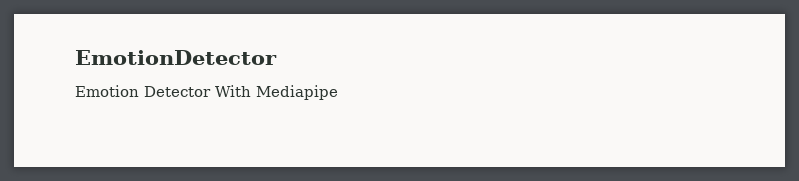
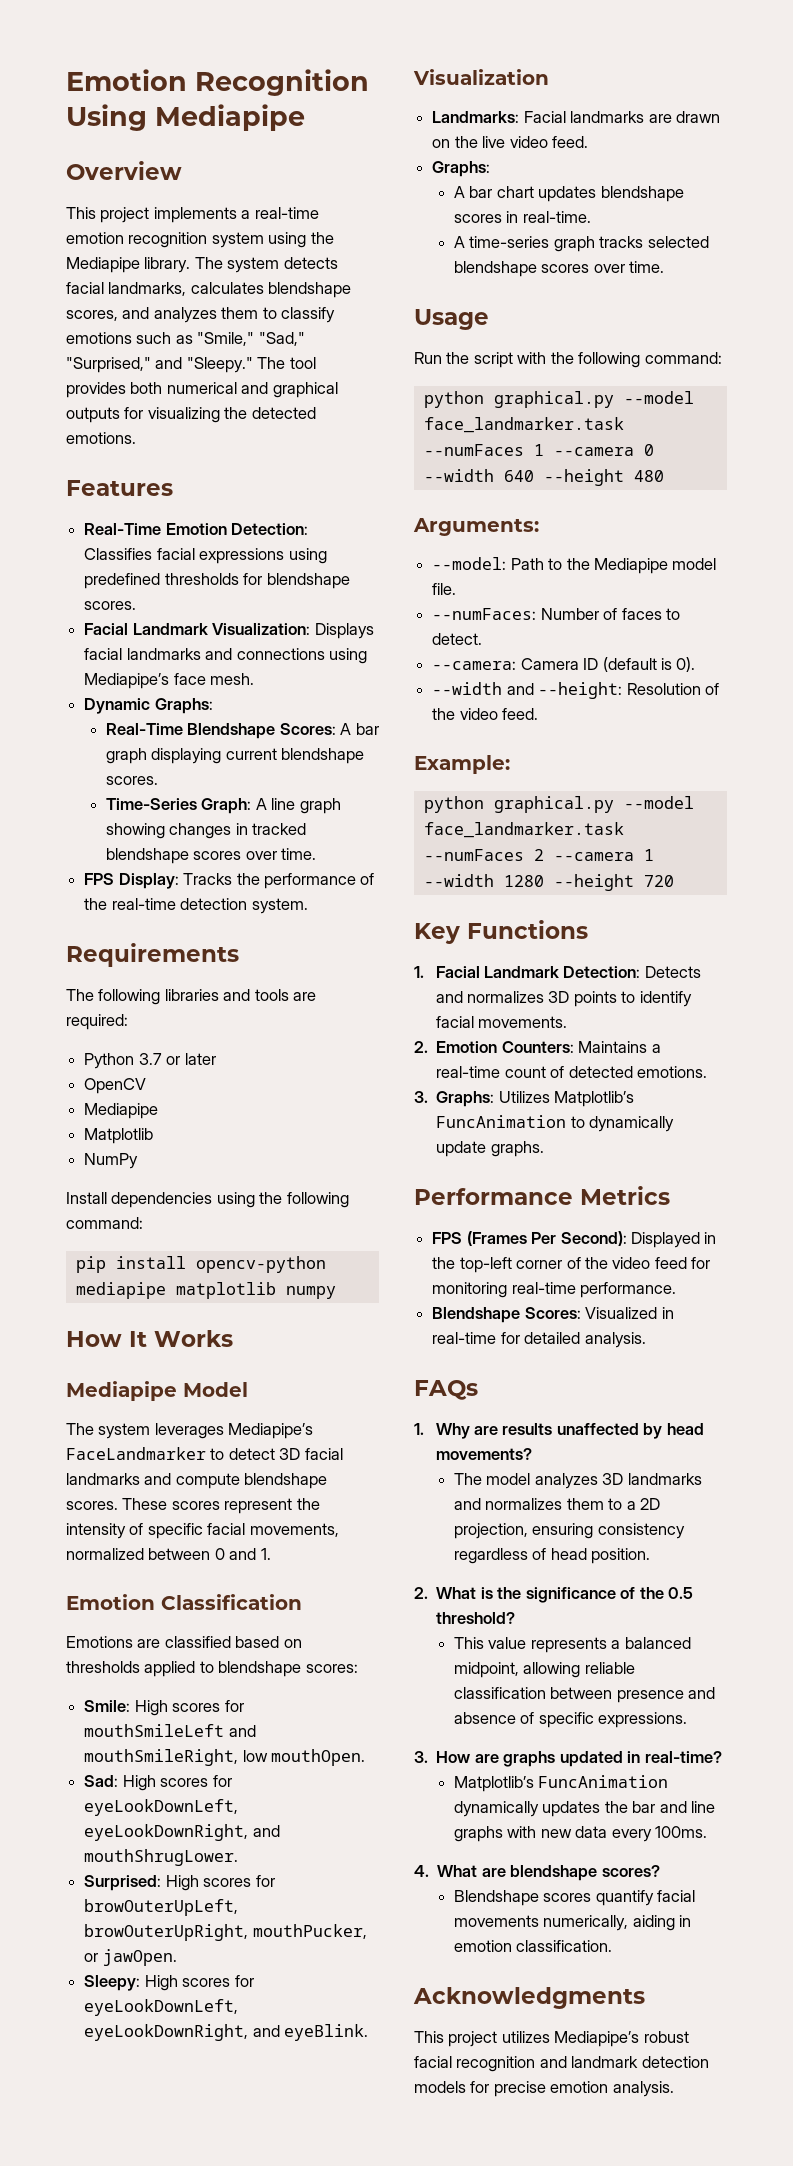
[75,50,277,65] [75,85,338,100] EmotionDetector // Emotion Detector With Mediapipe -> [66,69,369,96] [66,104,305,131] [66,161,182,180] [66,207,319,223] [66,232,334,248] [66,257,338,273] [66,282,352,298] [66,307,336,323] [66,332,305,346] [66,357,316,373] [66,382,338,398] [66,407,316,423] [66,432,136,444] [66,480,173,496] [84,523,309,535] [84,548,327,564] [84,573,350,589] [84,601,137,610] [84,623,374,639] [84,648,367,664] [84,673,255,689] [84,698,213,714] [105,723,379,739] [105,748,365,764] [105,776,158,785] [105,798,341,814] [105,823,307,839] [105,848,317,864] [84,873,375,889] [84,898,308,914] [66,943,239,967] [66,989,317,1005] [66,1014,128,1030] [84,1053,216,1069] [84,1078,147,1094] [84,1103,159,1119] [84,1128,154,1144] [84,1153,139,1169] [66,1192,349,1208] [66,1217,143,1229] [75,1256,326,1273] [75,1282,336,1299] [66,1330,233,1347] [66,1381,248,1401] [66,1423,314,1439] [66,1447,343,1460] [66,1473,328,1489] [66,1498,320,1514] [66,1523,339,1539] [66,1548,271,1560] [66,1594,302,1610] [66,1636,302,1648] [66,1661,358,1677] [84,1700,244,1716] [84,1724,256,1737] [84,1749,366,1766] [84,1775,232,1791] [84,1799,239,1816] [84,1824,280,1841] [84,1849,239,1866] [84,1875,275,1891] [84,1899,239,1916] [84,1924,367,1941] [84,1949,177,1966] [84,1975,254,1991] [84,1999,239,2016] [84,2024,369,2041] [413,69,549,85] [432,111,720,123] [432,136,588,148] [432,161,491,177] [453,186,684,202] [453,211,591,223] [453,236,709,252] [453,261,665,277] [414,309,489,330] [414,352,722,368] [423,391,694,408] [423,417,624,433] [423,444,654,456] [423,469,664,486] [413,518,539,536] [432,557,717,574] [432,583,457,595] [432,608,680,620] [432,633,483,645] [432,657,696,672] [432,682,719,699] [432,708,539,720] [414,755,510,774] [423,796,694,813] [423,822,624,838] [423,849,654,861] [423,874,674,891] [414,920,588,944] [414,966,701,978] [435,991,692,1007] [435,1016,568,1028] [414,1041,661,1053] [436,1066,708,1078] [414,1091,635,1107] [436,1115,675,1132] [436,1141,544,1157] [414,1186,670,1205] [432,1231,717,1248] [432,1257,711,1273] [432,1282,677,1298] [432,1307,674,1323] [432,1332,646,1348] [414,1380,478,1400] [414,1423,704,1439] [435,1448,532,1460] [453,1473,702,1489] [453,1498,661,1510] [453,1523,685,1539] [453,1548,651,1564] [414,1587,693,1603] [436,1612,516,1624] [453,1637,691,1653] [453,1662,635,1678] [453,1687,716,1703] [453,1712,688,1728] [414,1751,722,1767] [453,1775,669,1792] [453,1801,716,1817] [453,1826,708,1842] [414,1865,660,1881] [453,1890,696,1906] [453,1915,692,1931] [453,1940,613,1952] [413,1987,645,2009] [414,2031,689,2047] [414,2056,709,2072] [414,2081,674,2097] Emotion Recognition Using Mediapipe // Overview // This project implements a real-time emotion recognition system using the Mediapipe library. The system detects facial landmarks, calculates blendshape scores, and analyzes them to classify emotions such as "Smile," "Sad," "Surprised," and "Sleepy." The tool provides both numerical and graphical outputs for visualizing the detected emotions. // Features // Real-Time Emotion Detection: Classifies facial expressions using predefined thresholds for blendshape scores. // Facial Landmark Visualization: Displays facial landmarks and connections using Mediapipe’s face mesh. // Dynamic Graphs: // Real-Time Blendshape Scores: A bar graph displaying current blendshape scores. // Time-Series Graph: A line graph showing changes in tracked blendshape scores over time. // FPS Display: Tracks the performance of the real-time detection system. // Requirements // The following libraries and tools are required: // Python 3.7 or later // OpenCV // Mediapipe // Matplotlib // NumPy // Install dependencies using the following command: // pip install opencv-python mediapipe matplotlib numpy // How It Works // Mediapipe Model // The system leverages Mediapipe’s FaceLandmarker to detect 3D facial landmarks and compute blendshape scores. These scores represent the intensity of specific facial movements, normalized between 0 and 1. // Emotion Classification // Emotions are classified based on thresholds applied to blendshape scores: // Smile: High scores for mouthSmileLeft and mouthSmileRight, low mouthOpen. // Sad: High scores for eyeLookDownLeft, eyeLookDownRight, and mouthShrugLower. // Surprised: High scores for browOuterUpLeft, browOuterUpRight, mouthPucker, or jawOpen. // Sleepy: High scores for eyeLookDownLeft, eyeLookDownRight, and eyeBlink. // Visualization // Landmarks: Facial landmarks are drawn on the live video feed. // Graphs: // A bar chart updates blendshape scores in real-time. // A time-series graph tracks selected blendshape scores over time. // Usage // Run the script with the following command: // python graphical.py --model face_landmarker.task --numFaces 1 --camera 0 --width 640 --height 480 // Arguments: // --model: Path to the Mediapipe model file. // --numFaces: Number of faces to detect. // --camera: Camera ID (default is 0). // --width and --height: Resolution of the video feed. // Example: // python graphical.py --model face_landmarker.task --numFaces 2 --camera 1 --width 1280 --height 720 // Key Functions // 1. Facial Landmark Detection: Detects and normalizes 3D points to identify facial movements. // 2. Emotion Counters: Maintains a real-time count of detected emotions. // 3. Graphs: Utilizes Matplotlib’s FuncAnimation to dynamically update graphs. // Performance Metrics // FPS (Frames Per Second): Displayed in the top-left corner of the video feed for monitoring real-time performance. // Blendshape Scores: Visualized in real-time for detailed analysis. // FAQs // 1. Why are results unaffected by head movements? // The model analyzes 3D landmarks and normalizes them to a 2D projection, ensuring consistency regardless of head position. // 2. What is the significance of the 0.5 threshold? // This value represents a balanced midpoint, allowing reliable classification between presence and absence of specific expressions. // 3. How are graphs updated in real-time? // Matplotlib’s FuncAnimation dynamically updates the bar and line graphs with new data every 100ms. // 4. What are blendshape scores? // Blendshape scores quantify facial movements numerically, aiding in emotion classification. // Acknowledgments // This project utilizes Mediapipe’s robust facial recognition and landmark detection models for precise emotion analysis.

